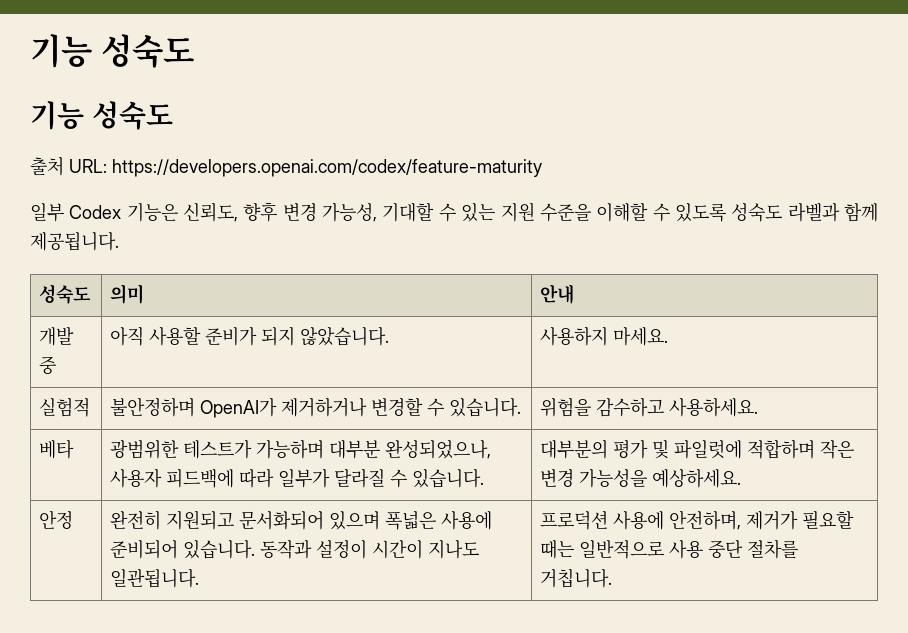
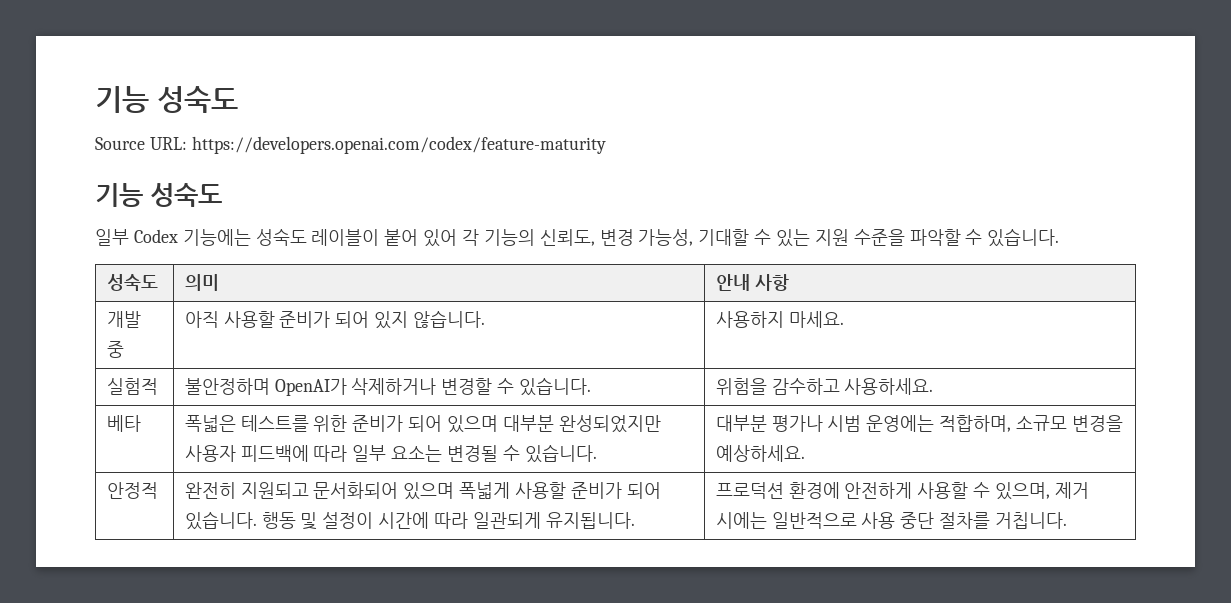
[30,34,194,68] [30,101,173,130] [30,156,542,177] 기능 성숙도 // 기능 성숙도 // 출처 URL: https://developers.openai.com/codex/feature-maturity -> [95,86,238,113] [95,136,606,154] [95,183,222,207] 기능 성숙도 // Source URL: https://developers.openai.com/codex/feature-maturity // 기능 성숙도
[126,202,278,222] 기능은 신뢰도, 향후 -> [182,228,595,247] 기능에는 성숙도 레이블이 붙어 있어 각 기능의 신뢰도,
[596,203,879,222] [30,231,119,251] 이해할 수 있도록 성숙도 라벨과 함께 제공됩니다. -> [909,228,1060,247] 파악할 수 있습니다.
(574, 294) none -> [754,274,789,291] 사항
[260,326,389,346] 되지 않았습니다. -> [335,310,485,329] 되어 있지 않습니다.
[280,398,367,417] 제거하거나 -> [351,378,437,395] 삭제하거나
[109,440,491,459] [109,468,484,488] [539,439,854,459] [539,469,647,488] 광범위한 테스트가 가능하며 대부분 완성되었으나, 사용자 피드백에 따라 일부가 달라질 수 있습니다. | 대부분의 평가 및 파일럿에 적합하며 작은 변경 가능성을 -> [184,415,661,433] [184,444,597,463] [715,415,1123,432] 폭넓은 테스트를 위한 준비가 되어 있으며 대부분 완성되었지만 사용자 피드백에 따라 일부 요소는 변경될 수 있습니다. | 대부분 평가나 시범 운영에는 적합하며, 소규모 변경을
[38,510,73,529] 안정 -> [106,482,158,499] 안정적
[384,511,492,530] [109,539,479,559] [109,568,199,588] [539,510,854,530] [539,540,574,559] 폭넓은 사용에 준비되어 있습니다. 동작과 설정이 시간이 지나도 일관됩니다. | 프로덕션 사용에 안전하며, 제거가 필요할 때는 -> [459,482,661,499] [184,511,635,530] [715,482,1089,500] [715,512,767,529] 폭넓게 사용할 준비가 되어 있습니다. 행동 및 설정이 시간에 따라 일관되게 유지됩니다. | 프로덕션 환경에 안전하게 사용할 수 있으며, 제거 시에는

